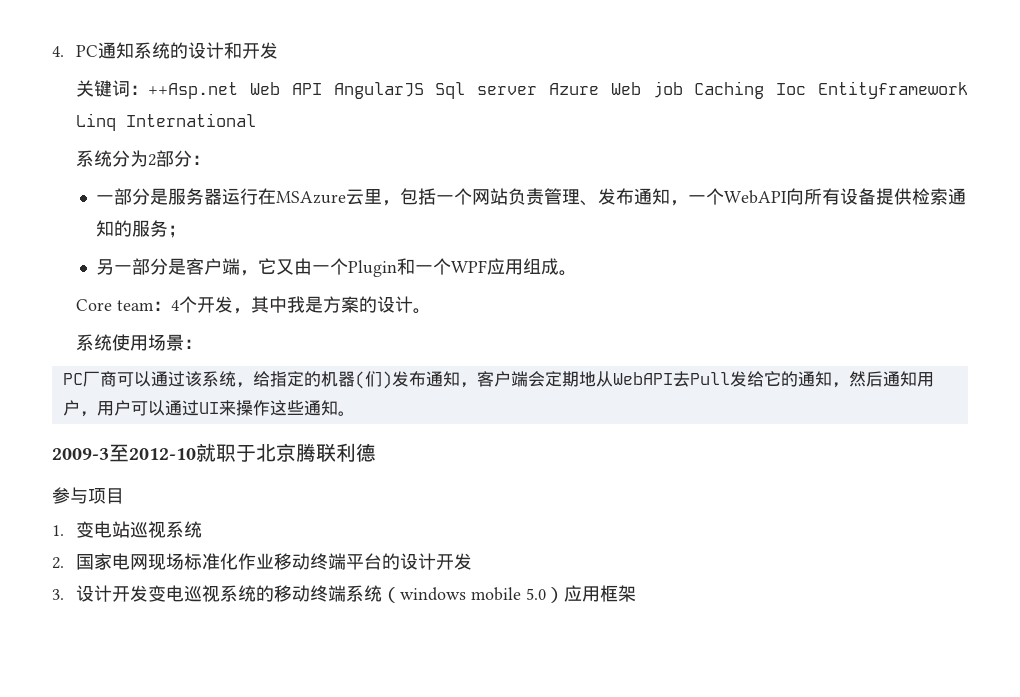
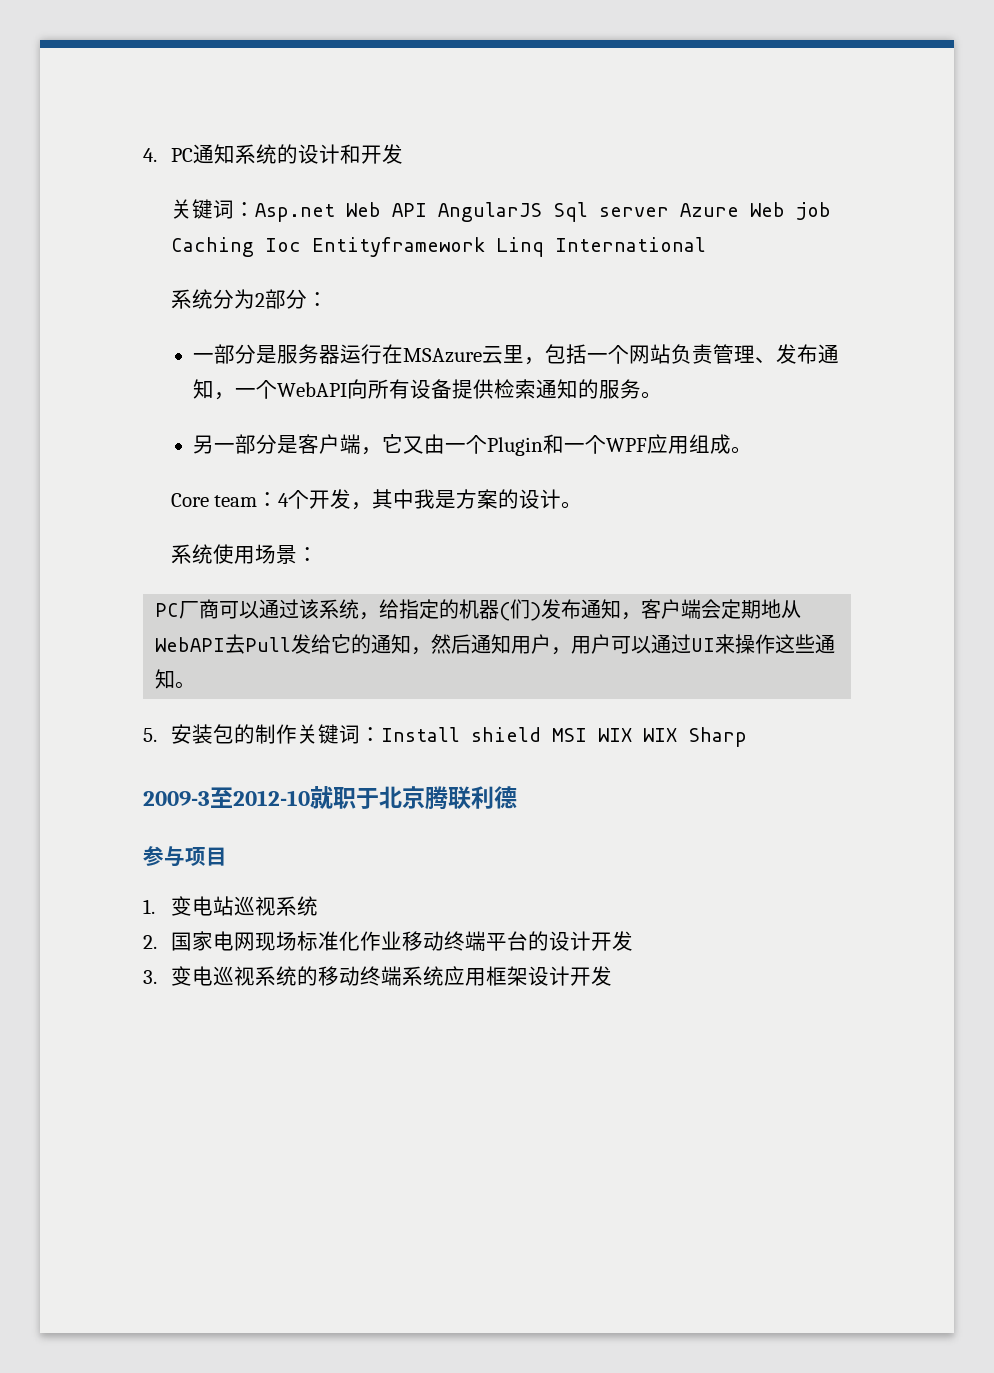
[148,82,239,99] ++Asp.net -> [254,203,335,222] Asp.net
[168,225,187,238] ； -> [641,391,663,399] 。
(355, 413) none -> [143,724,747,747] // 5.安装包的制作关键词：Install shield MSI WIX WIX Sharp
[76,585,149,602] 设计开发 -> (157, 977) none
[382,585,637,603] （windows mobile 5.0）应用框架 -> [443,966,612,986] 应用框架设计开发

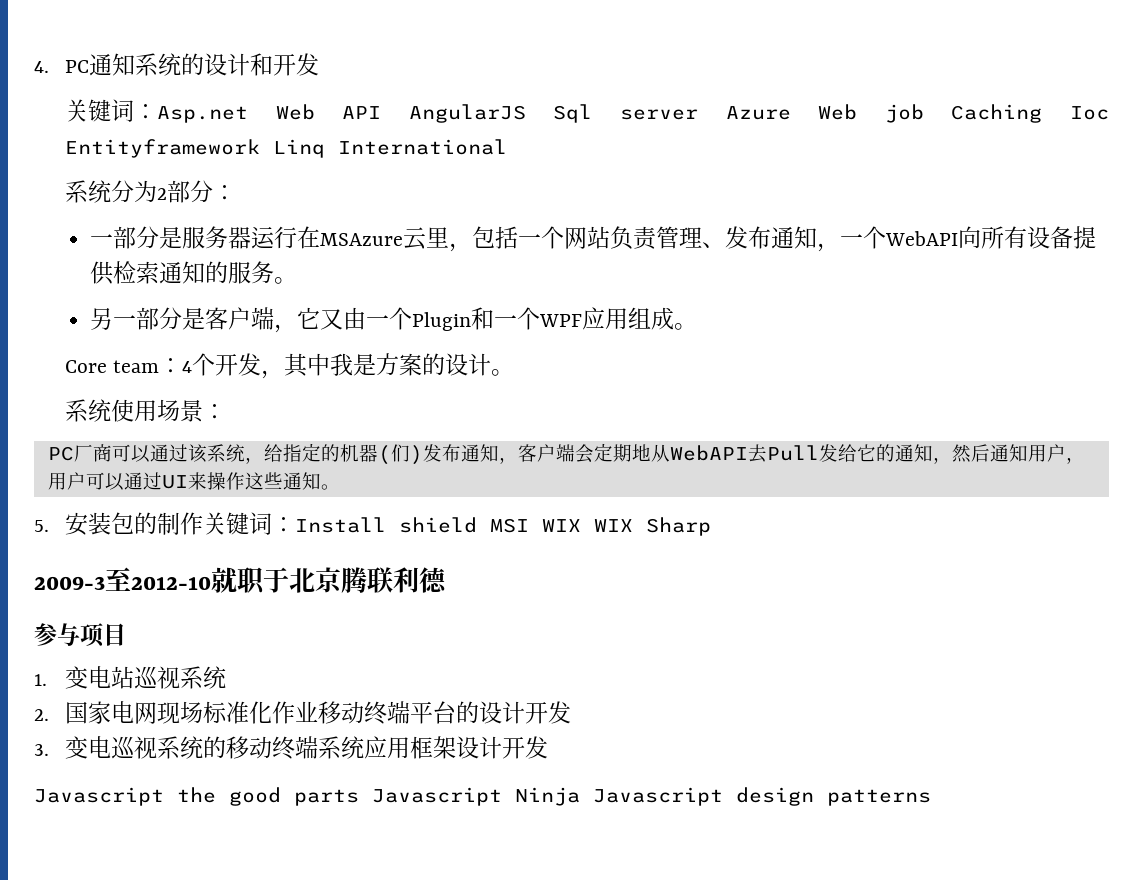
(612, 976) none -> [34,787,931,806] // Javascript the good parts Javascript Ninja Javascript design patterns

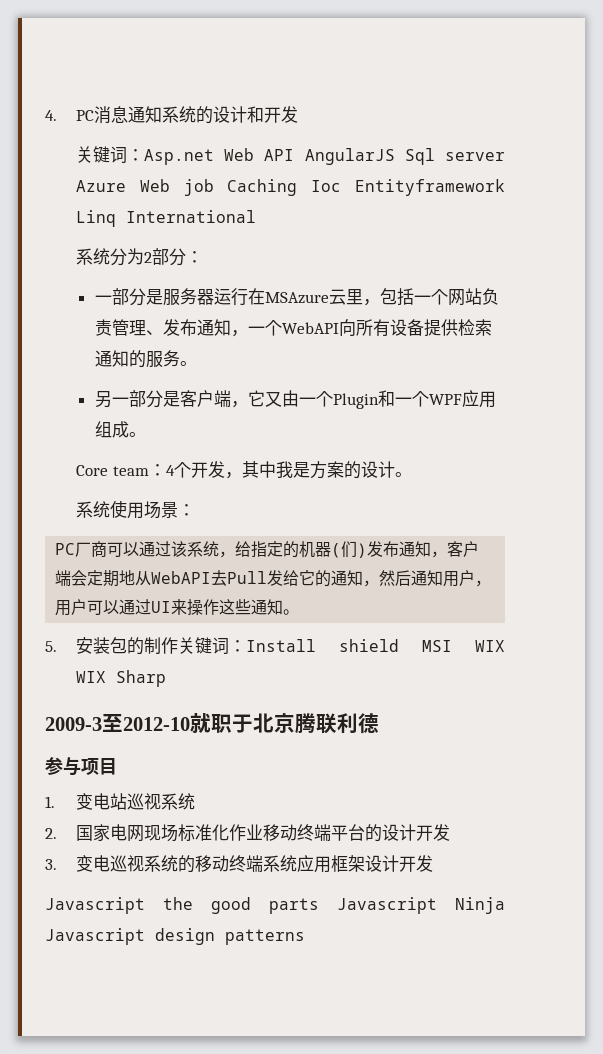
(89, 66) none -> [93,106,128,124] 消息

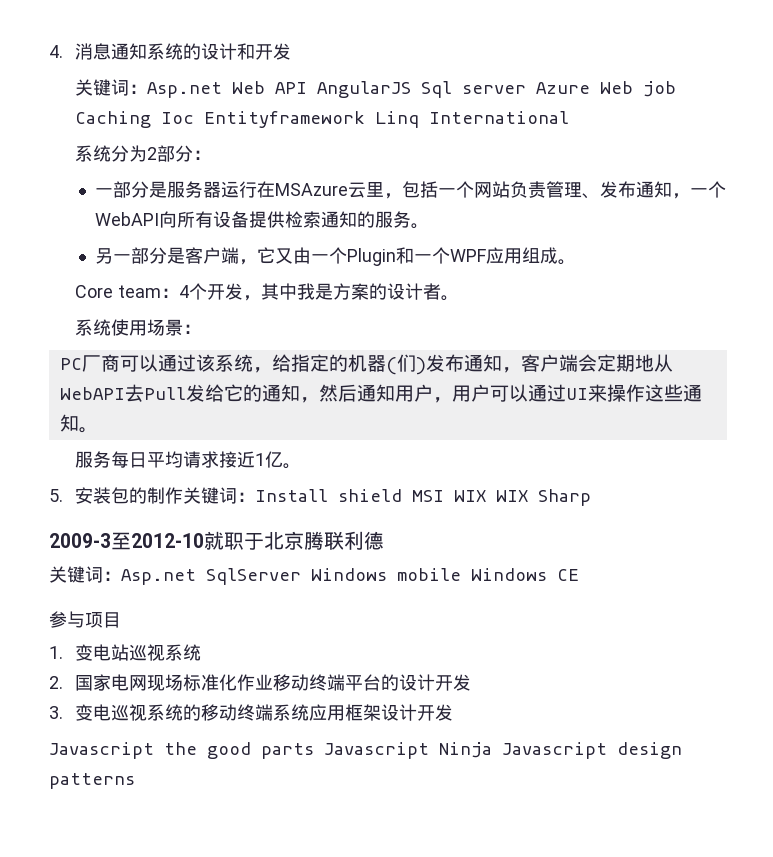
[75,110,94,121] PC -> (63, 51) none
(395, 469) none -> [423,283,442,300] 者
(300, 612) none -> [75,451,302,469] // 服务每日平均请求接近1亿。
(379, 723) none -> [49,566,579,585] // 关键词：Asp.net SqlServer Windows mobile Windows CE

